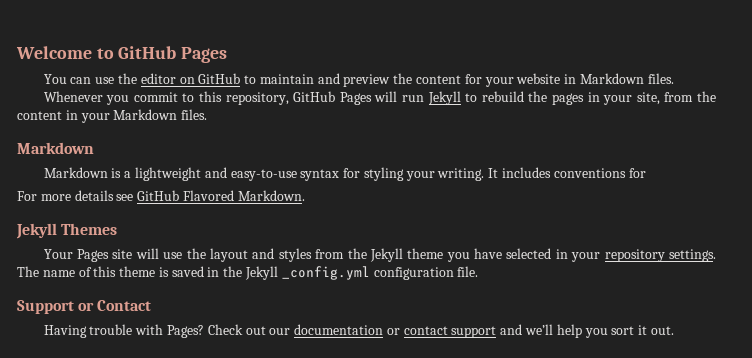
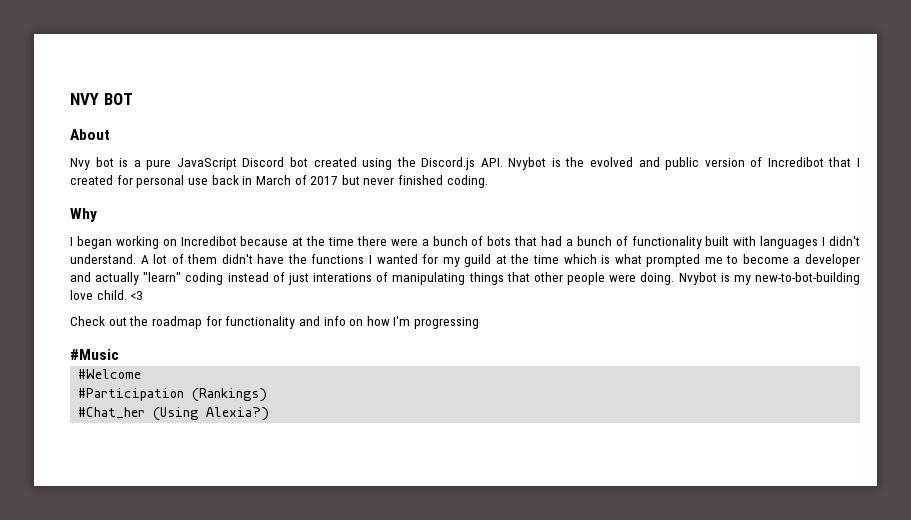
[16,46,228,63] [43,73,674,87] [43,91,717,105] [17,109,208,123] [17,142,94,154] [43,167,646,181] [17,190,305,201] [16,223,118,239] [43,248,717,262] [17,266,479,280] [17,300,152,314] [43,324,674,338] Welcome to GitHub Pages // You can use the editor on GitHub to maintain and preview the content for your website in Markdown files. // Whenever you commit to this repository, GitHub Pages will run Jekyll to rebuild the pages in your site, from the content in your Markdown files. // Markdown // Markdown is a lightweight and easy-to-use syntax for styling your writing. It includes conventions for // For more details see GitHub Flavored Markdown. // Jekyll Themes // Your Pages site will use the layout and styles from the Jekyll theme you have selected in your repository settings. The name of this theme is saved in the Jekyll _config.yml configuration file. // Support or Contact // Having trouble with Pages? Check out our documentation or contact support and we’ll help you sort it out. -> [70,93,133,105] [70,129,110,140] [70,157,861,170] [70,175,488,188] [70,208,97,222] [70,236,860,249] [70,254,860,267] [70,272,860,285] [70,290,144,300] [70,316,480,329] [70,349,119,360] [78,369,142,379] [78,388,268,402] [78,407,270,421] NVY BOT // About // Nvy bot is a pure JavaScript Discord bot created using the Discord.js API. Nvybot is the evolved and public version of Incredibot that I created for personal use back in March of 2017 but never finished coding. // Why // I began working on Incredibot because at the time there were a bunch of bots that had a bunch of functionality built with languages I didn't understand. A lot of them didn't have the functions I wanted for my guild at the time which is what prompted me to become a developer and actually "learn" coding instead of just interations of manipulating things that other people were doing. Nvybot is my new-to-bot-building love child. <3 // Check out the roadmap for functionality and info on how I'm progressing // #Music // #Welcome // #Participation (Rankings) // #Chat_her (Using Alexia?)

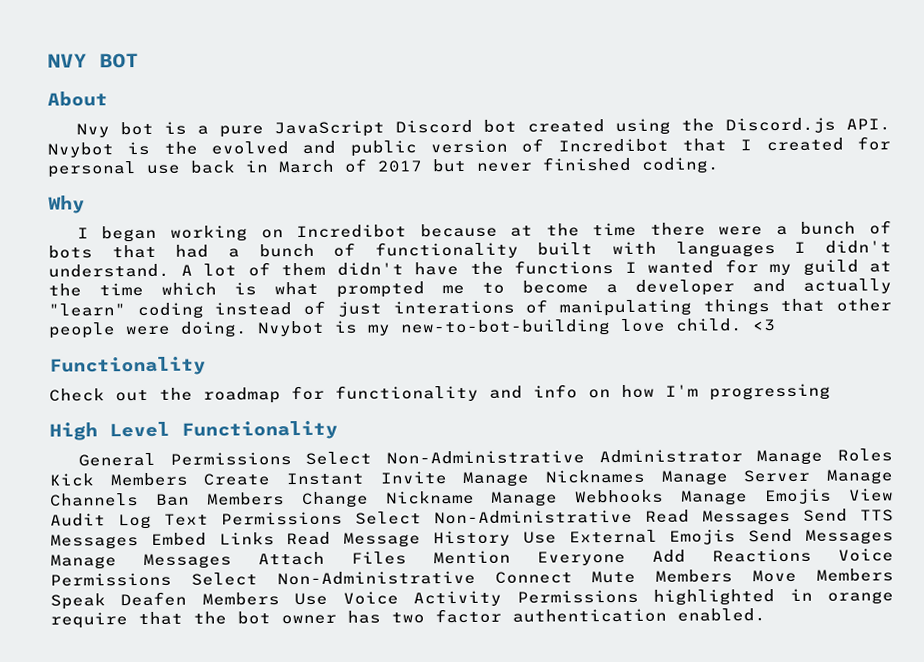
(144, 295) none -> [49,356,206,376] // Functionality
[70,349,119,360] [78,369,142,379] [78,388,268,402] [78,407,270,421] #Music // #Welcome // #Participation (Rankings) // #Chat_her (Using Alexia?) -> [49,420,338,441] [77,448,893,467] [49,469,893,487] [50,488,895,509] [50,508,894,530] [50,528,894,550] [50,548,894,570] [50,568,895,587] [50,588,895,610] [50,608,766,629] High Level Functionality // General Permissions Select Non-Administrative Administrator Manage Roles Kick Members Create Instant Invite Manage Nicknames Manage Server Manage Channels Ban Members Change Nickname Manage Webhooks Manage Emojis View Audit Log Text Permissions Select Non-Administrative Read Messages Send TTS Messages Embed Links Read Message History Use External Emojis Send Messages Manage Messages Attach Files Mention Everyone Add Reactions Voice Permissions Select Non-Administrative Connect Mute Members Move Members Speak Deafen Members Use Voice Activity Permissions highlighted in orange require that the bot owner has two factor authentication enabled.

